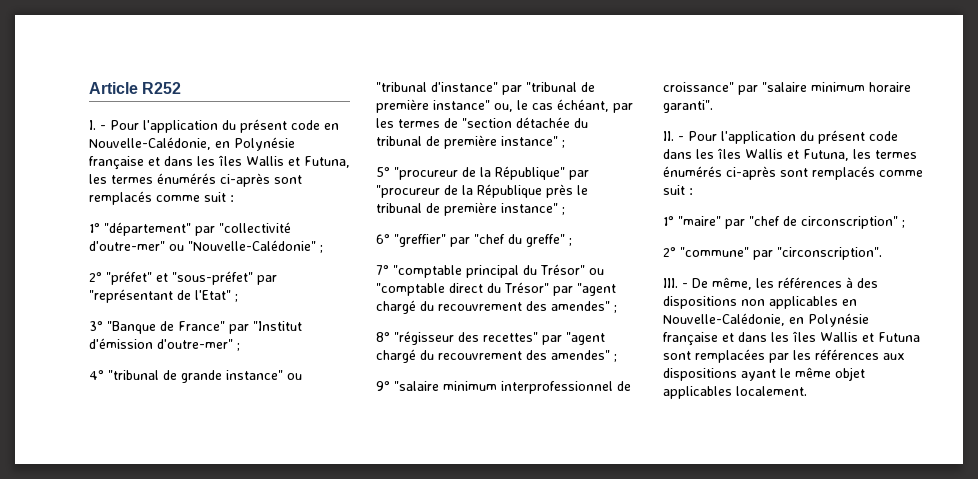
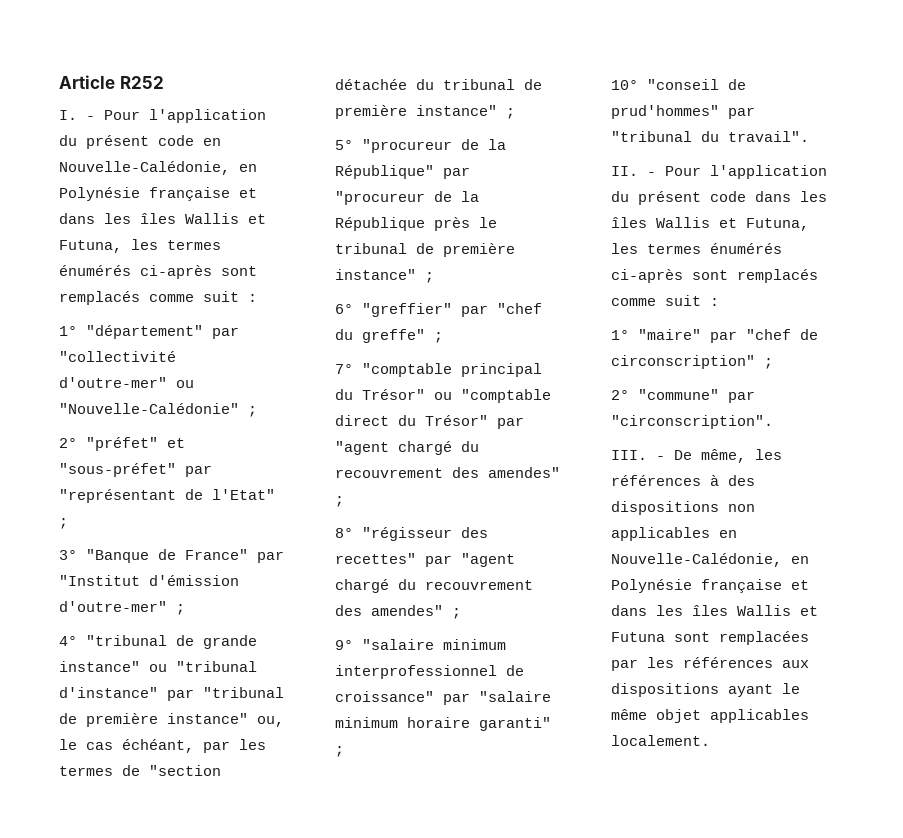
[663,100,713,113] garanti". -> [479,717,551,731] [335,746,344,757] [611,79,746,90] [611,105,755,119] [611,131,809,142] garanti" ; // 10° "conseil de prud'hommes" par "tribunal du travail".

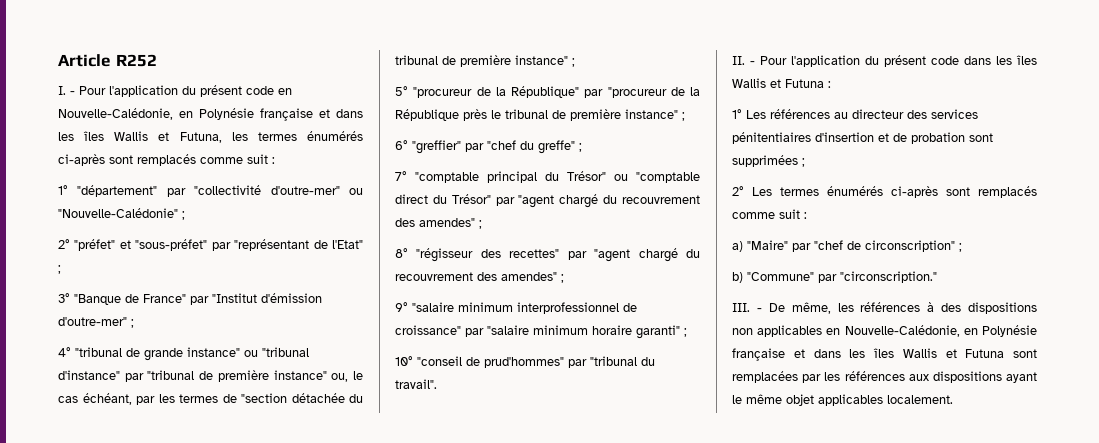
[746,218,809,231] [611,243,782,254] [611,269,818,283] [611,295,719,306] [611,329,701,340] Futuna, les termes énumérés ci-après sont remplacés comme suit : // 1° "maire" -> [785,79,831,88] [732,109,978,119] [732,132,993,144] [732,155,805,167] [732,186,1037,198] [732,209,807,219] [732,240,788,252] Futuna : // 1° Les références au directeur des services pénitentiaires d'insertion et de probation sont supprimées ; // 2° Les termes énumérés ci-après sont remplacés comme suit : // a) "Maire"
[611,389,755,403] [611,415,773,429] 2° "commune" par "circonscription". -> [732,271,937,283] b) "Commune" par "circonscription."

